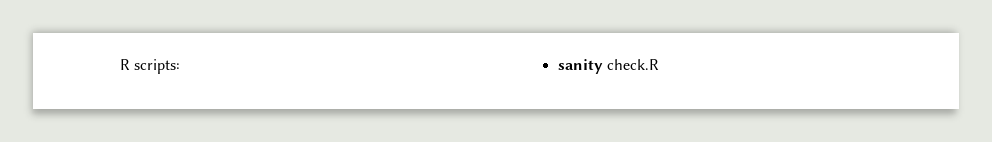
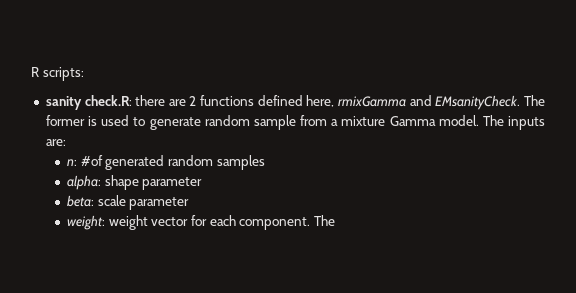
[606,59,659,70] check.R -> [84,95,545,110] [45,115,545,130] [45,139,66,146] [66,155,265,170] [66,175,203,190] [66,195,190,210] [66,215,335,230] check.R: there are 2 functions defined here, rmixGamma and EMsanityCheck. The former is used to generate random sample from a mixture Gamma model. The inputs are: // n: #of generated random samples // alpha: shape parameter // beta: scale parameter // weight: weight vector for each component. The

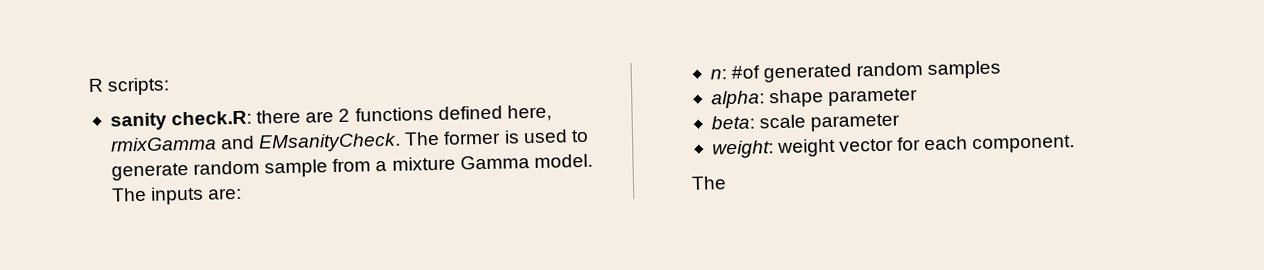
(311, 223) none -> (1076, 144) //

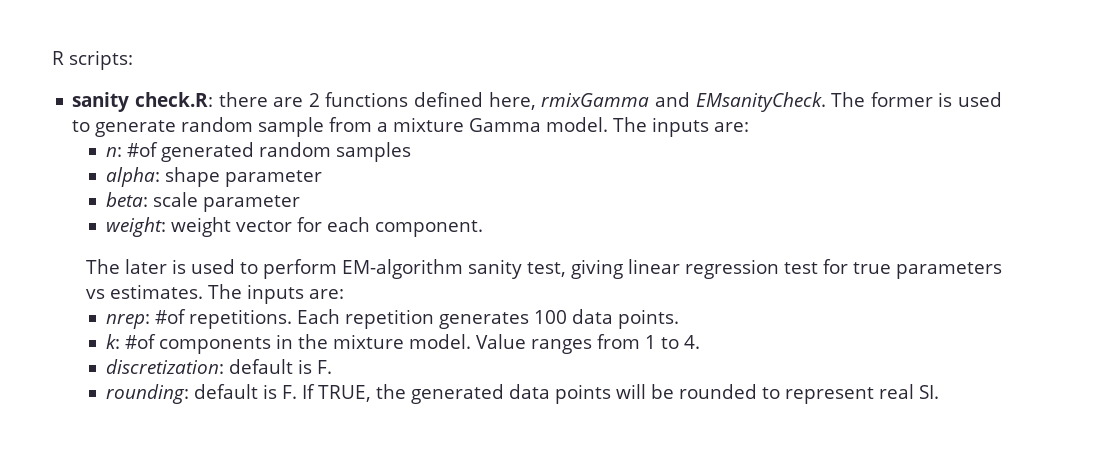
(727, 183) none -> [124,259,1002,279] [85,284,344,304] [106,309,680,329] [106,334,701,354] [106,359,333,374] [106,384,940,404] later is used to perform EM-algorithm sanity test, giving linear regression test for true parameters vs estimates. The inputs are: // nrep: #of repetitions. Each repetition generates 100 data points. // k: #of components in the mixture model. Value ranges from 1 to 4. // discretization: default is F. // rounding: default is F. If TRUE, the generated data points will be rounded to represent real SI.

